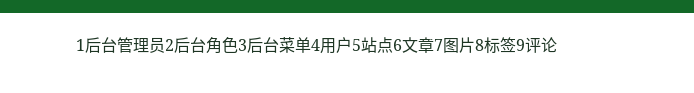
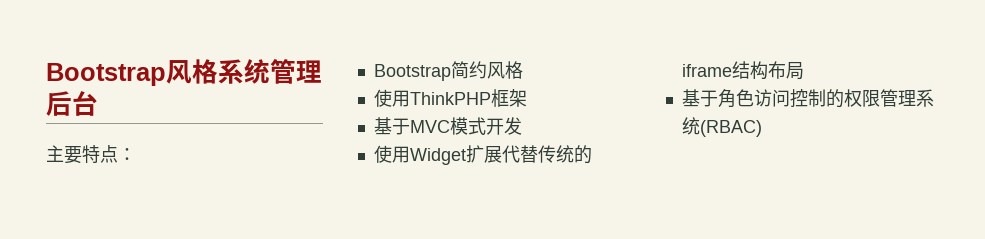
[76,37,557,54] 1后台管理员2后台角色3后台菜单4用户5站点6文章7图片8标签9评论 -> [46,59,322,86] [46,91,98,116] [46,145,136,164] [373,61,523,81] [373,89,527,107] [373,117,522,135] [373,145,592,165] [681,61,804,80] [681,89,934,108] [681,117,762,137] Bootstrap风格系统管理后台 // 主要特点： // Bootstrap简约风格 // 使用ThinkPHP框架 // 基于MVC模式开发 // 使用Widget扩展代替传统的iframe结构布局 // 基于角色访问控制的权限管理系统(RBAC)

